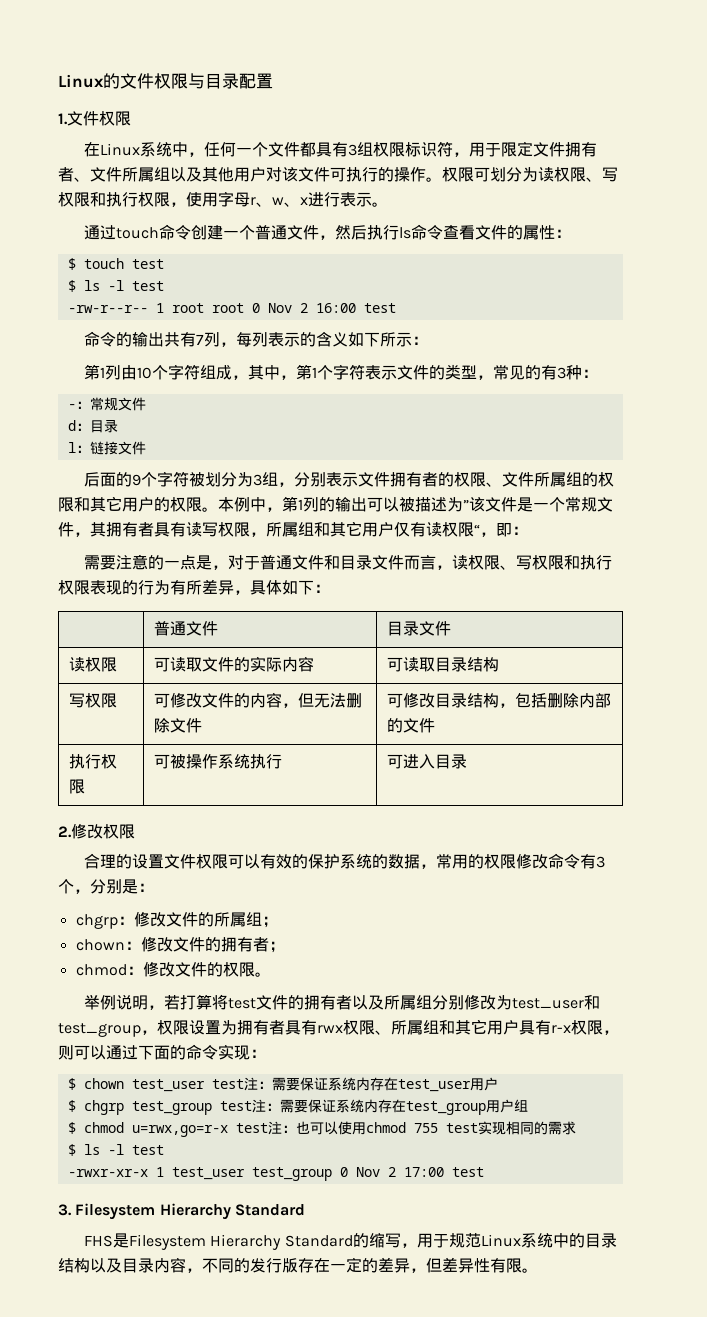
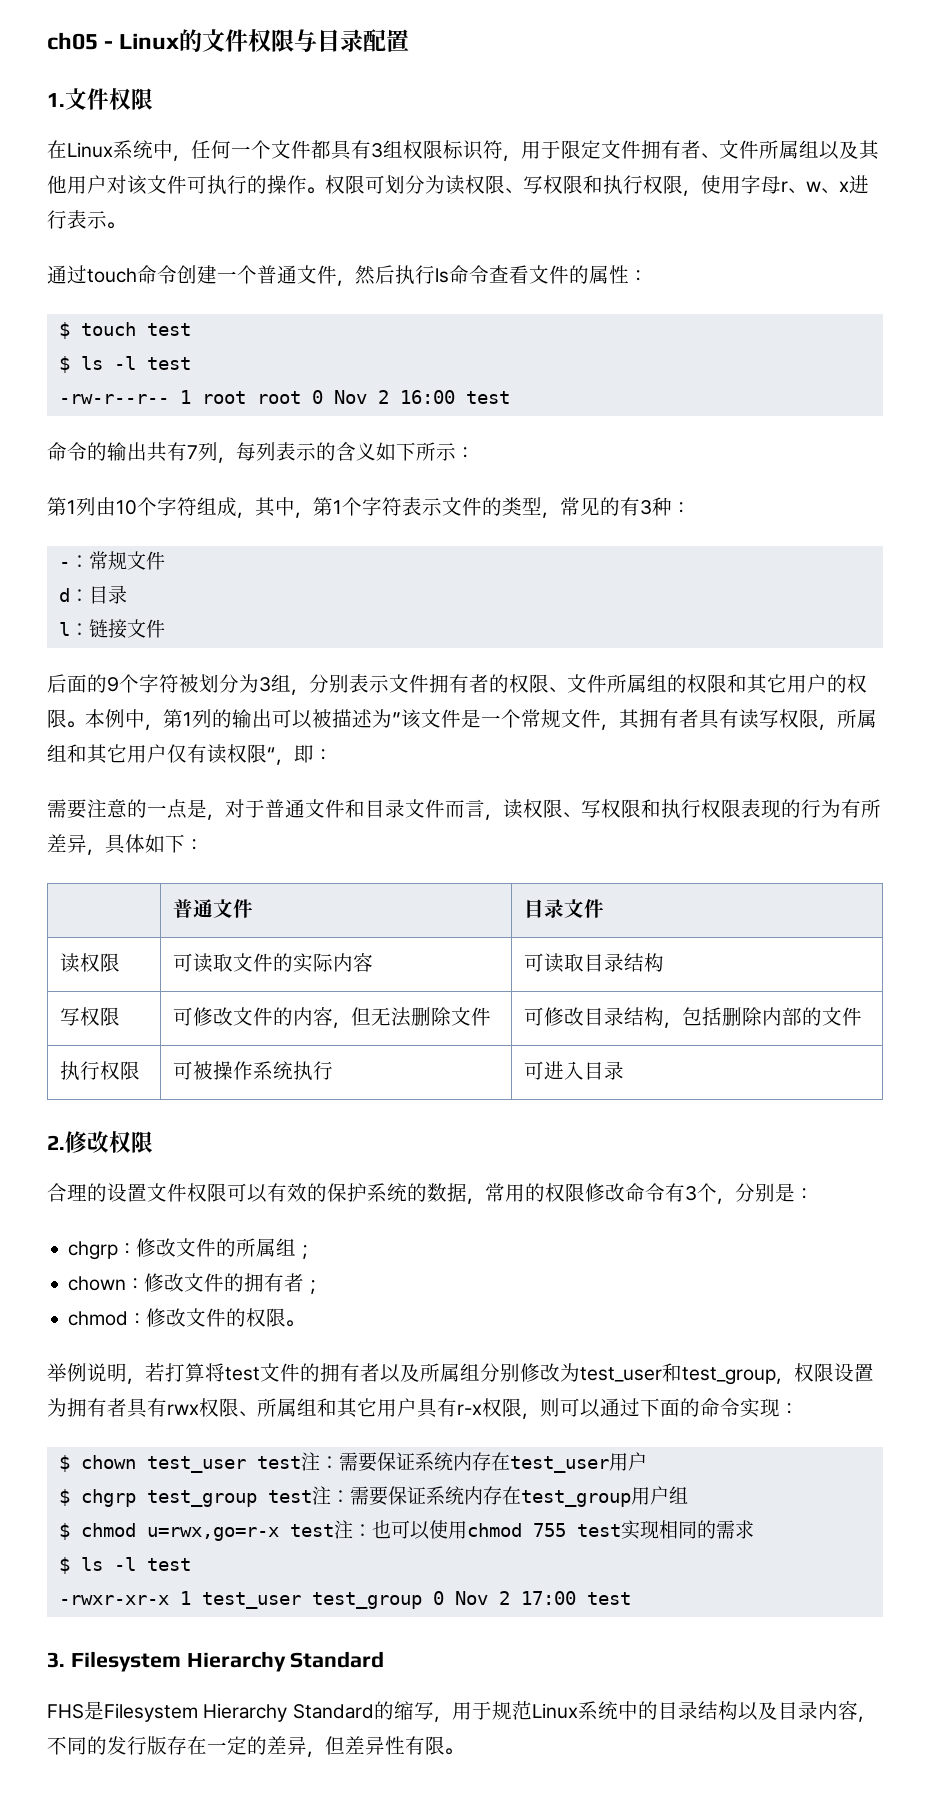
(58, 81) none -> [47,32,114,50] ch05 -

